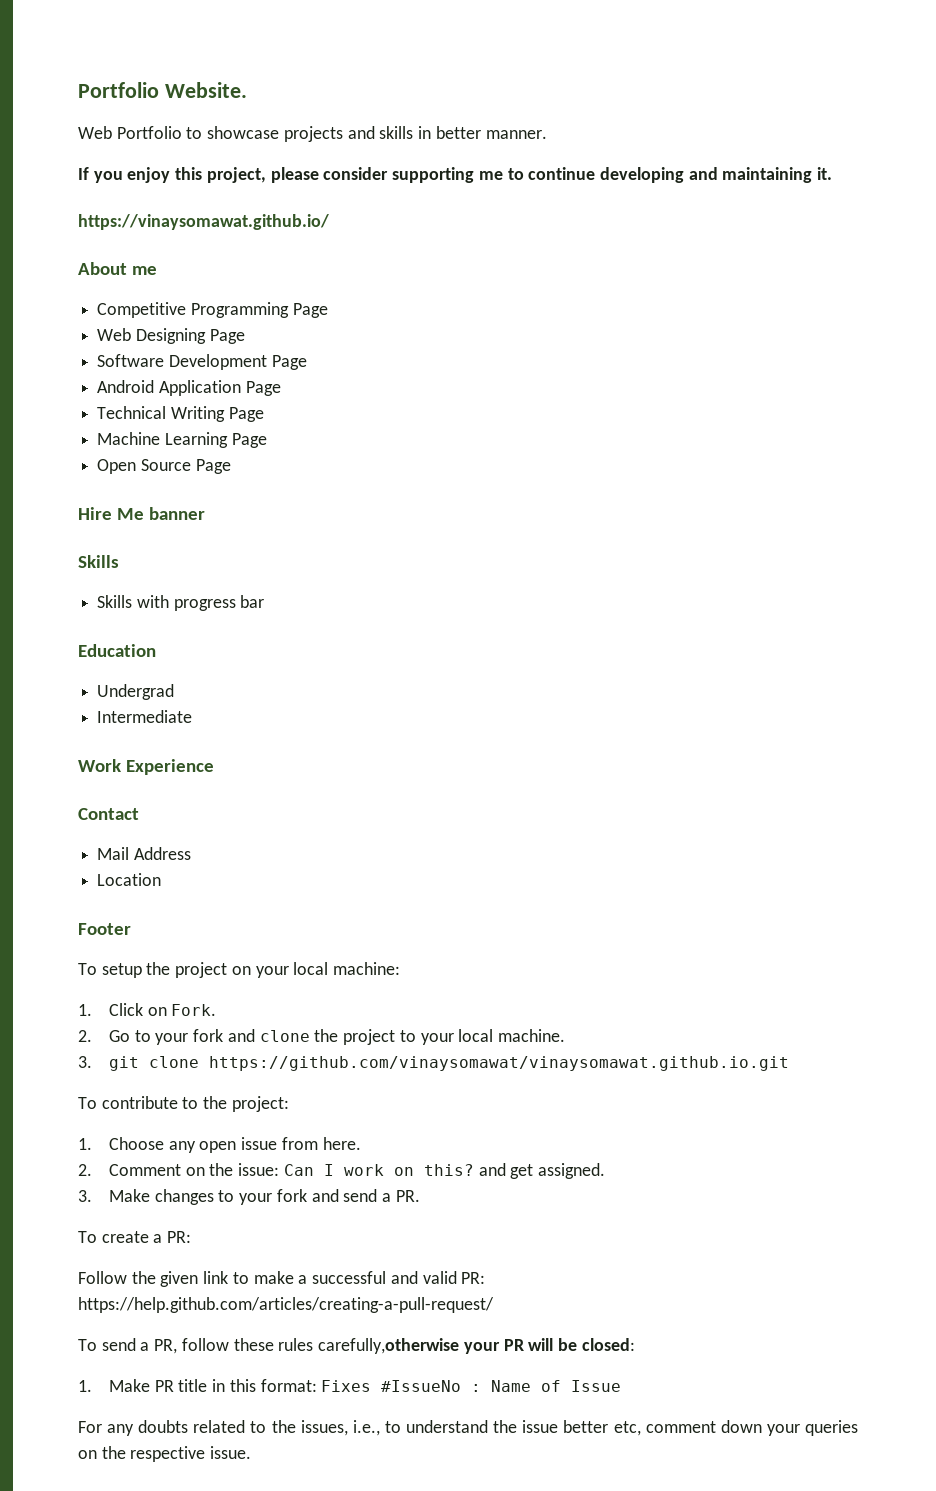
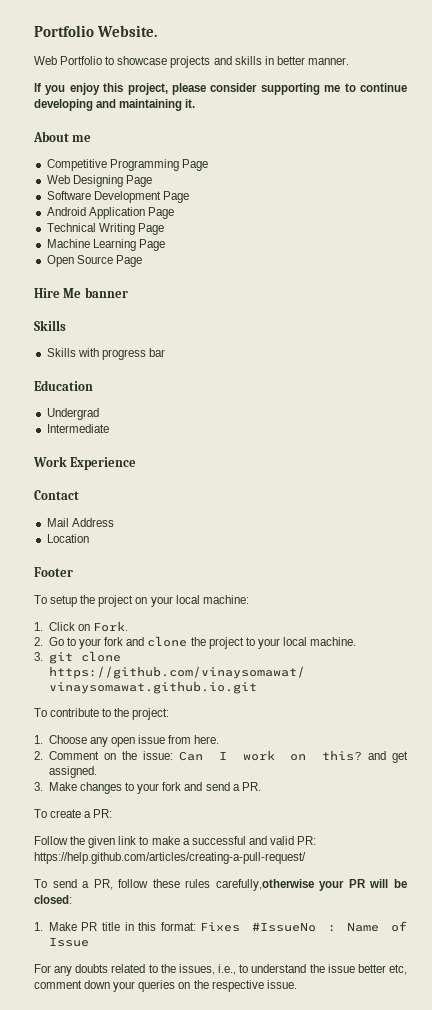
[78,214,329,230] // https://vinaysomawat.github.io/ -> (196, 103) none

